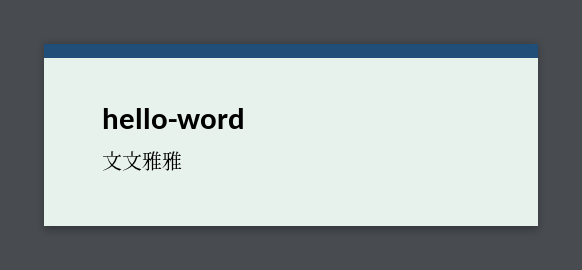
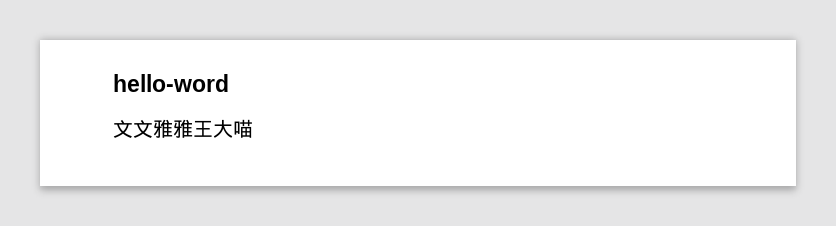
(182, 161) none -> [193,119,253,138] 王大喵

